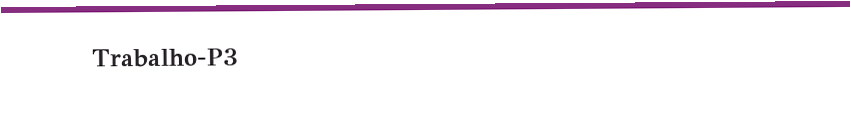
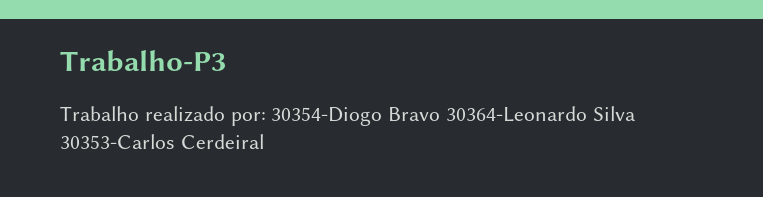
(238, 58) none -> [60,106,636,126] [60,134,264,149] // Trabalho realizado por: 30354-Diogo Bravo 30364-Leonardo Silva 30353-Carlos Cerdeiral

